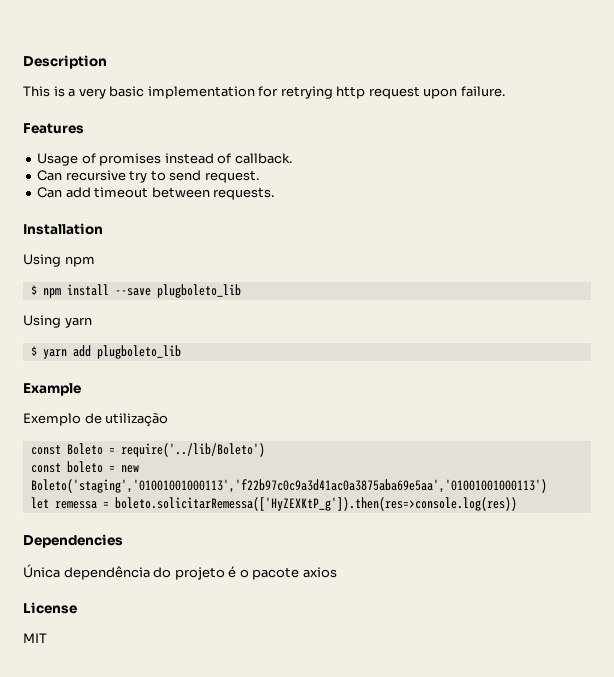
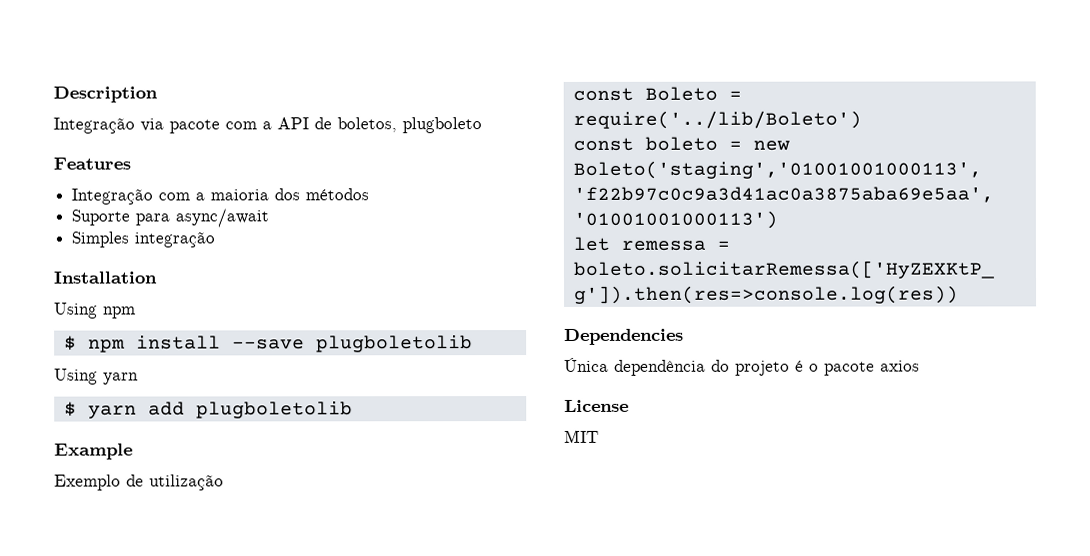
[23,86,505,99] [23,123,84,134] [37,153,292,166] [37,170,259,183] [37,187,275,200] This is a very basic implementation for retrying http request upon failure. // Features // Usage of promises instead of callback. // Can recursive try to send request. // Can add timeout between requests. -> [53,117,482,134] [53,157,131,170] [71,188,370,205] [71,208,270,228] [71,231,216,248] Integração via pacote com a API de boletos, plugboleto // Features // Integração com a maioria dos métodos // Suporte para async/await // Simples integração
[156,284,241,298] plugboleto_lib -> [315,335,473,353] plugboletolib
[96,345,181,359] plugboleto_lib -> [195,401,353,419] plugboletolib

